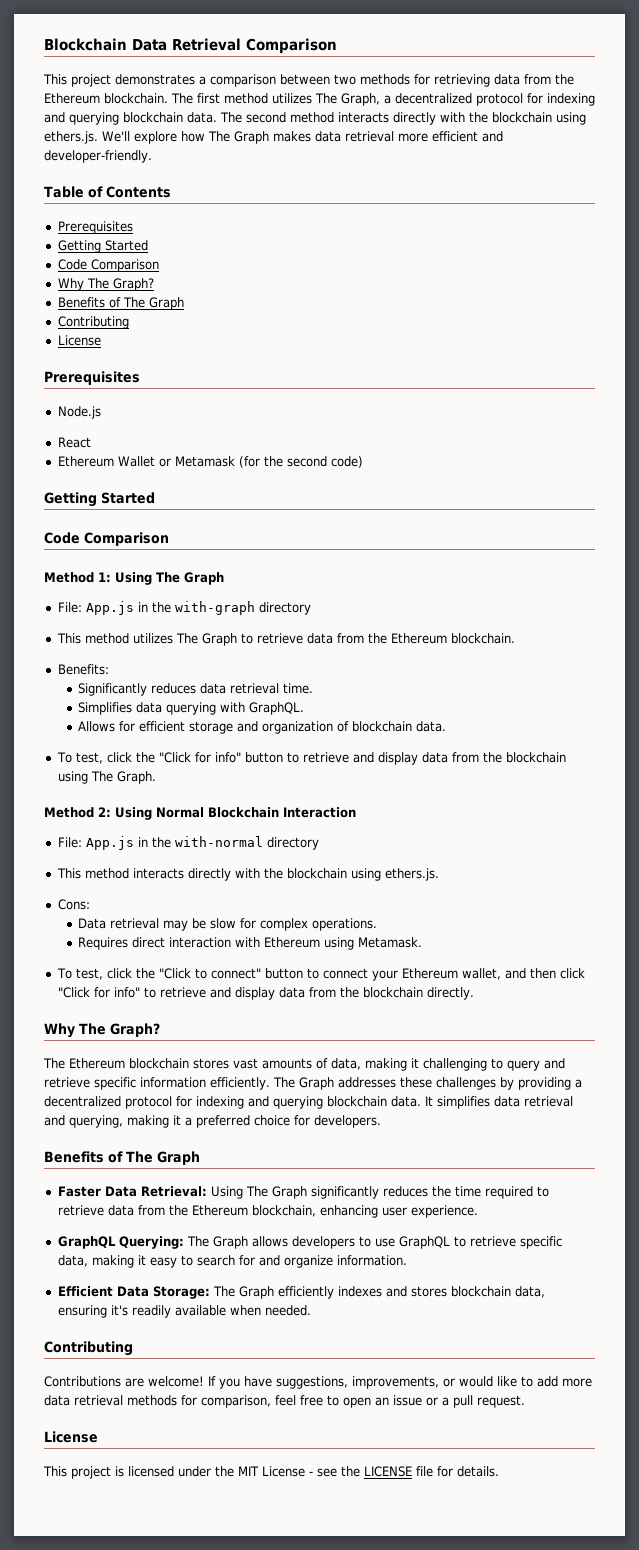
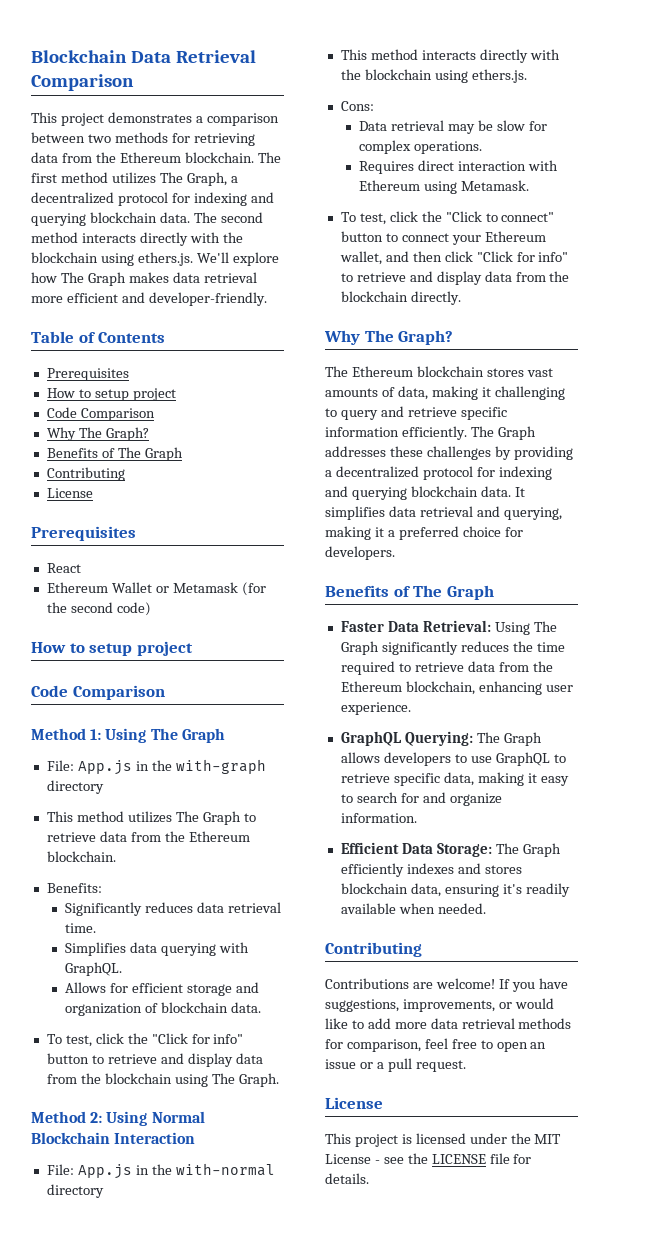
[57,240,148,253] Getting Started -> [46,388,176,401] How to setup project
[57,406,101,419] // Node.js -> (136, 533) none
[44,492,155,507] Getting Started -> [31,641,193,656] How to setup project

